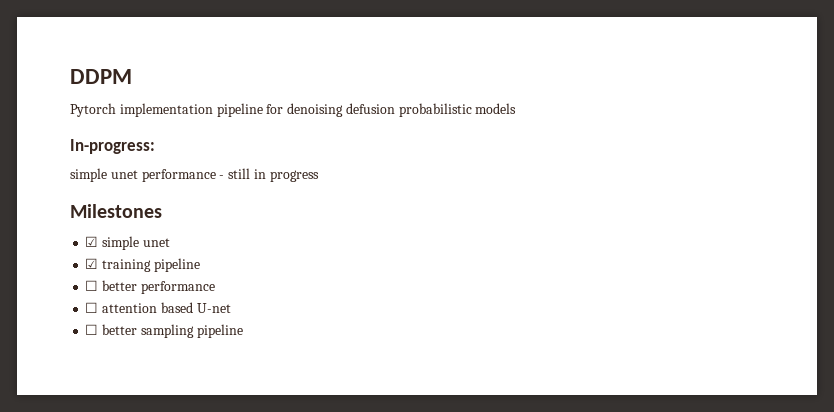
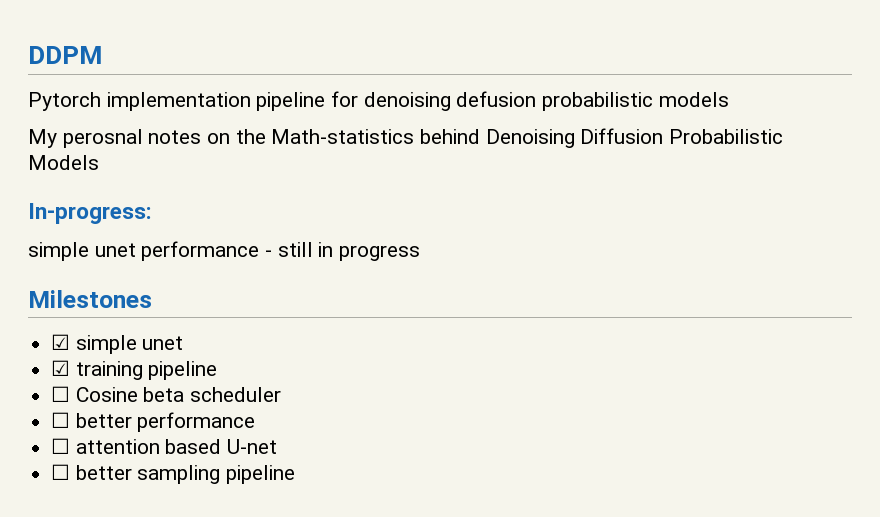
(517, 108) none -> [28,128,784,148] [28,155,99,170] // My perosnal notes on the Math-statistics behind Denoising Diffusion Probabilistic Models
(200, 265) none -> [51,386,282,402] // ☐ Cosine beta scheduler

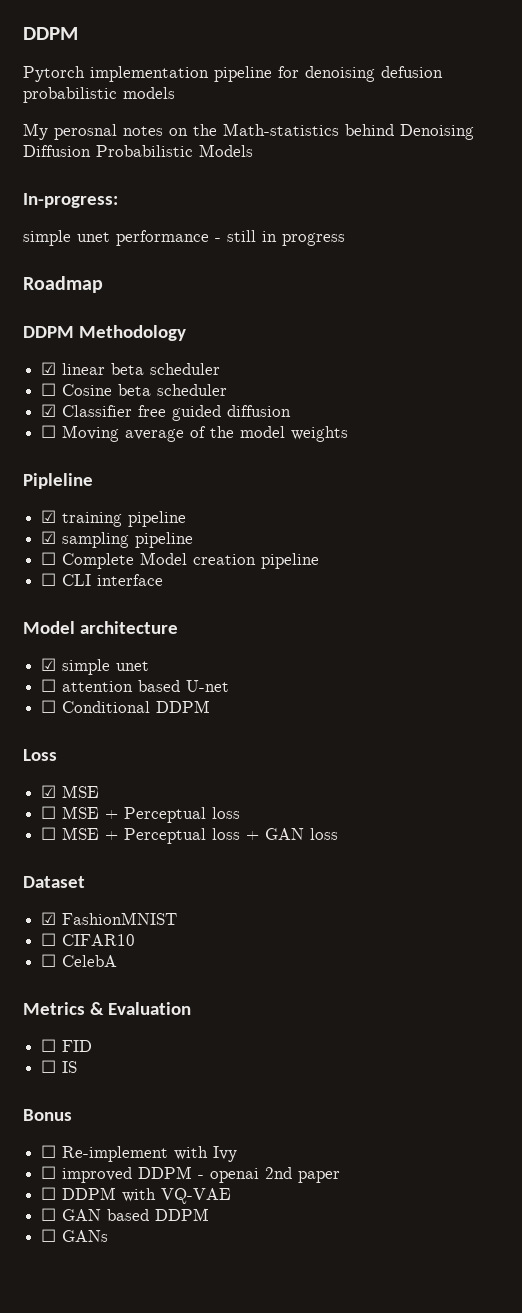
[28,290,152,308] [51,334,184,354] [51,360,218,380] [51,386,282,402] [51,412,256,432] Milestones // ☑ simple unet // ☑ training pipeline // ☐ Cosine beta scheduler // ☐ better performance -> [23,276,103,293] [23,325,186,341] [41,362,221,375] [41,383,228,396] [41,404,292,421] [41,425,349,442] [23,473,93,489] [41,510,187,527] [41,531,194,548] [41,552,320,569] [41,573,164,586] [23,621,178,634] [41,658,150,675] Roadmap // DDPM Methodology // ☑ linear beta scheduler // ☐ Cosine beta scheduler // ☑ Classifier free guided diffusion // ☐ Moving average of the model weights // Pipleline // ☑ training pipeline // ☑ sampling pipeline // ☐ Complete Model creation pipeline // ☐ CLI interface // Model architecture // ☑ simple unet
[75,465,296,484] better sampling pipeline -> [62,700,211,713] [23,749,57,761] [41,785,100,798] [41,806,241,823] [41,827,339,844] [23,876,85,888] [41,912,178,925] [41,933,136,946] [41,954,118,967] [23,1002,191,1015] [41,1039,93,1052] [41,1060,78,1073] [23,1109,72,1121] [41,1145,238,1162] [41,1166,341,1183] [41,1187,232,1204] [41,1208,210,1221] [41,1229,109,1242] Conditional DDPM // Loss // ☑ MSE // ☐ MSE + Perceptual loss // ☐ MSE + Perceptual loss + GAN loss // Dataset // ☑ FashionMNIST // ☐ CIFAR10 // ☐ CelebA // Metrics & Evaluation // ☐ FID // ☐ IS // Bonus // ☐ Re-implement with Ivy // ☐ improved DDPM - openai 2nd paper // ☐ DDPM with VQ-VAE // ☐ GAN based DDPM // ☐ GANs

